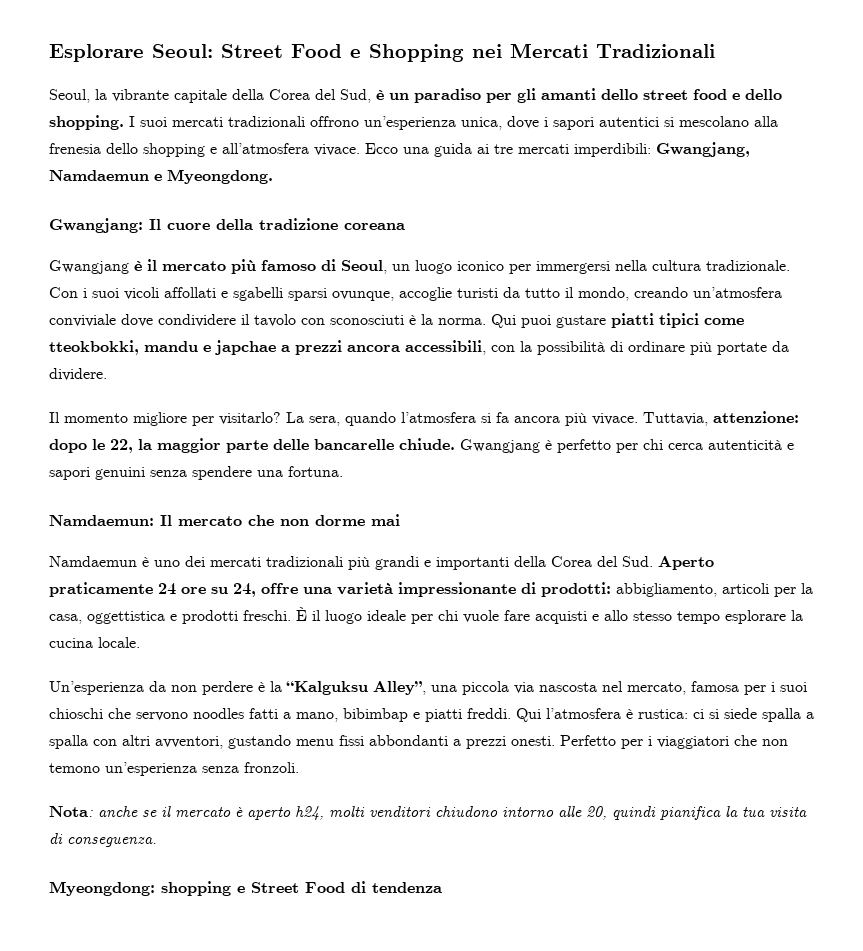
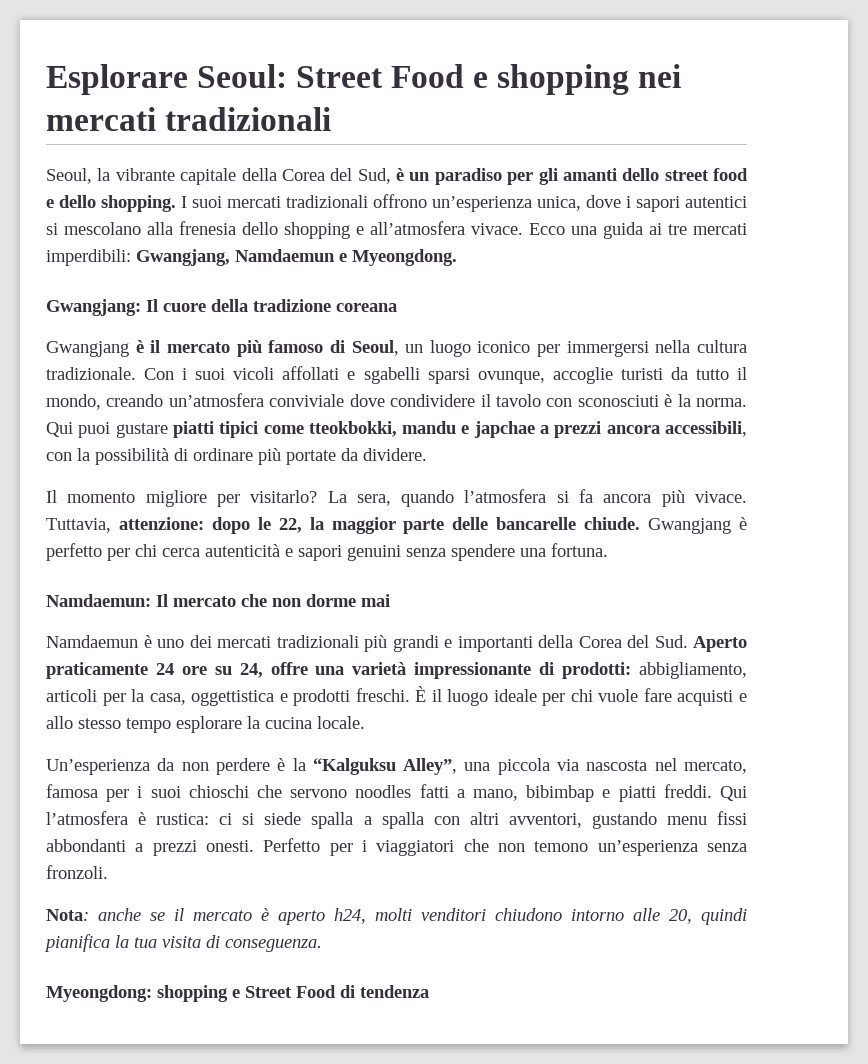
[369,43,715,62] Shopping nei Mercati Tradizionali -> [497,64,682,95] [46,107,332,131] shopping nei mercati tradizionali

